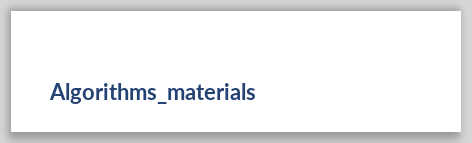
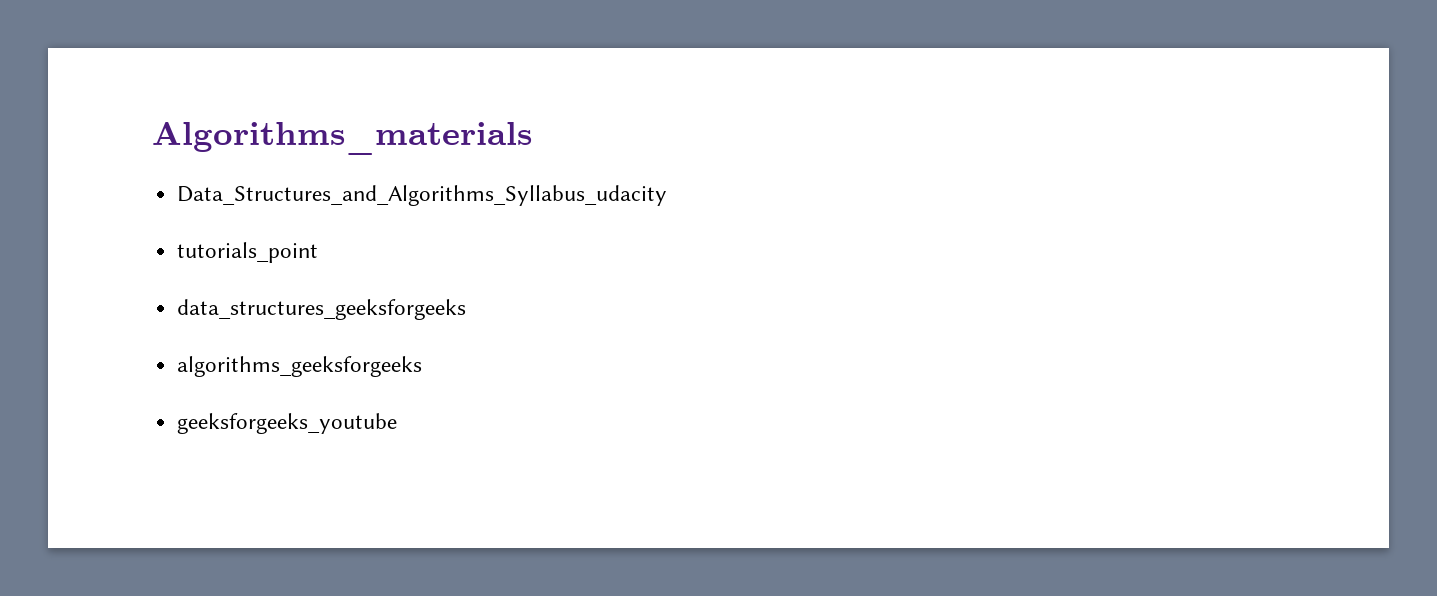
(256, 93) none -> [177,185,668,206] [177,242,319,263] [177,299,467,320] [177,356,423,377] [177,413,398,434] // Data_Structures_and_Algorithms_Syllabus_udacity // tutorials_point // data_structures_geeksforgeeks // algorithms_geeksforgeeks // geeksforgeeks_youtube

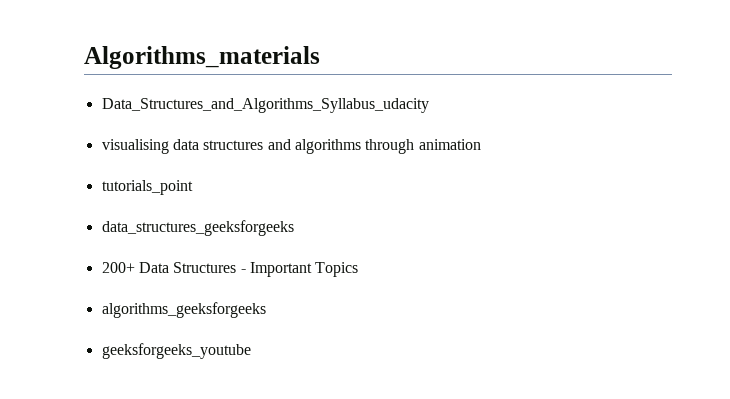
[177,242,319,263] [177,299,467,320] tutorials_point // data_structures_geeksforgeeks -> [101,139,481,154] [101,180,193,195] [101,220,294,236] [101,262,359,277] visualising data structures and algorithms through animation // tutorials_point // data_structures_geeksforgeeks // 200+ Data Structures - Important Topics

